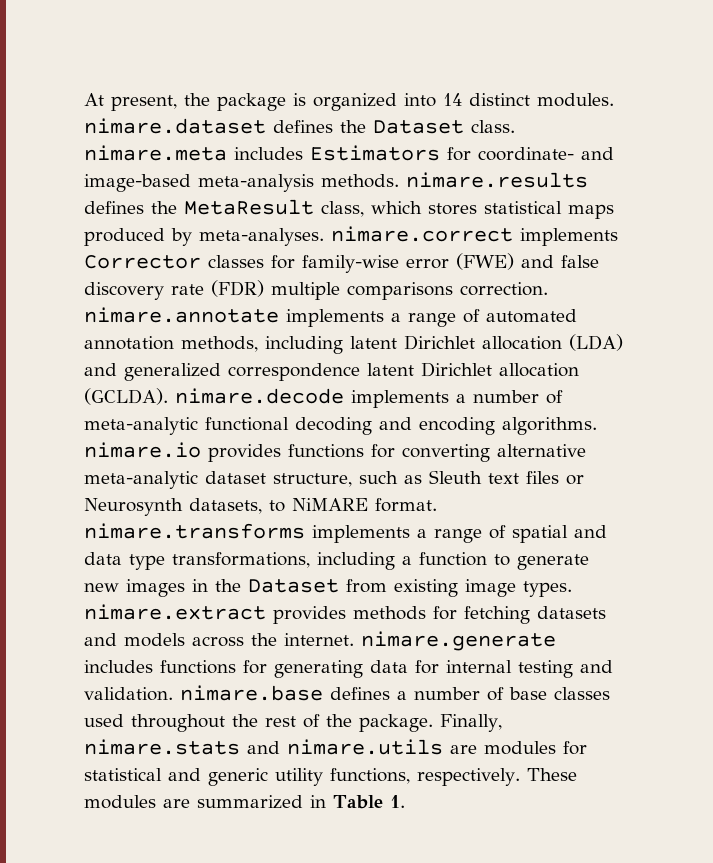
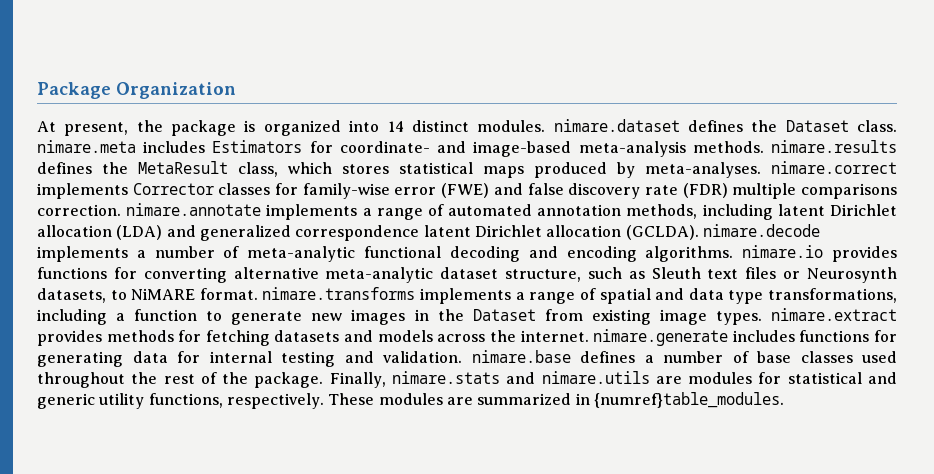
(84, 99) none -> [37,82,236,99] Package Organization //
[333,795,405,809] Table 1. -> [593,392,784,408] {numref}table_modules.

